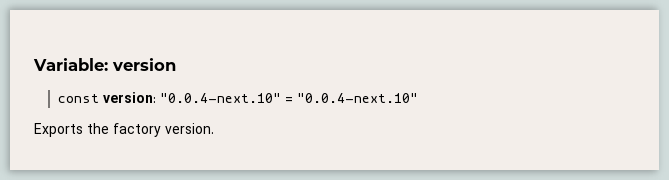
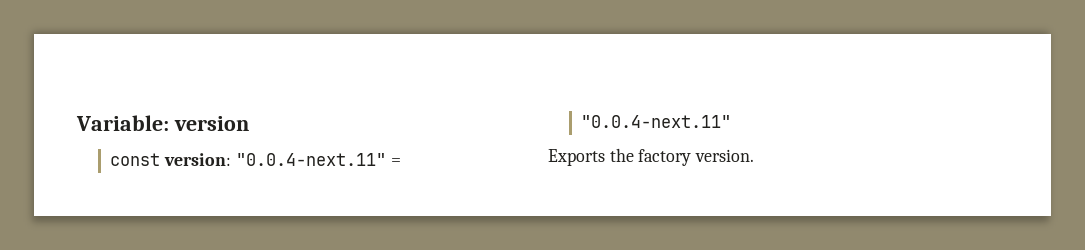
[160,93,419,103] "0.0.4-next.10" = "0.0.4-next.10" -> [235,153,401,166] [581,115,732,128] "0.0.4-next.11" = "0.0.4-next.11"

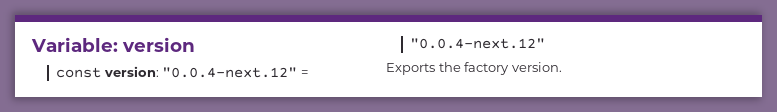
[235,153,401,166] [581,115,732,128] "0.0.4-next.11" = "0.0.4-next.11" -> [162,67,308,78] [410,38,546,49] "0.0.4-next.12" = "0.0.4-next.12"

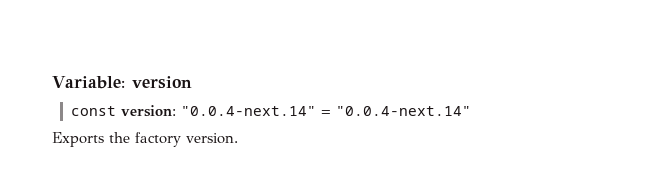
[162,67,308,78] [410,38,546,49] "0.0.4-next.12" = "0.0.4-next.12" -> [180,106,471,116] "0.0.4-next.14" = "0.0.4-next.14"

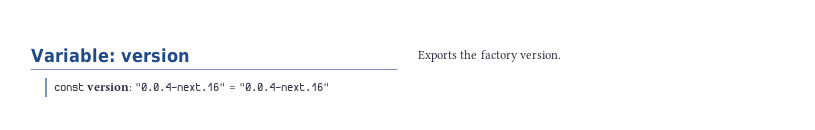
[180,106,471,116] "0.0.4-next.14" = "0.0.4-next.14" -> [135,83,330,91] "0.0.4-next.16" = "0.0.4-next.16"

